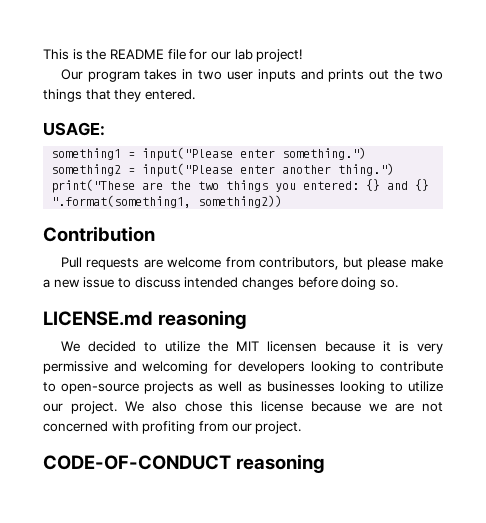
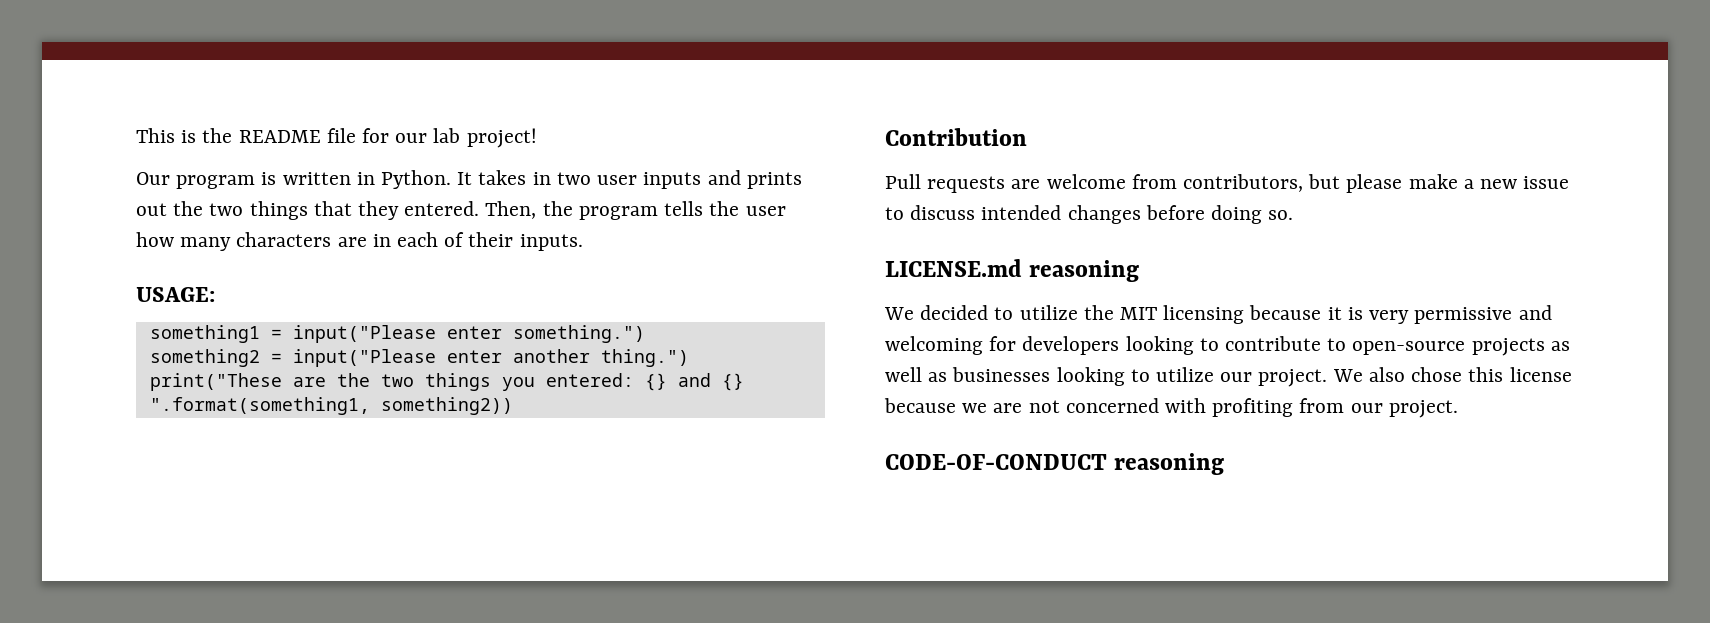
(140, 76) none -> [261,170,473,189] is written in Python. It
(195, 94) none -> [485,201,786,220] [136,232,583,251] Then, the program tells the user how many characters are in each of their inputs.
[266,341,317,352] licensen -> [1163,305,1245,324] licensing

